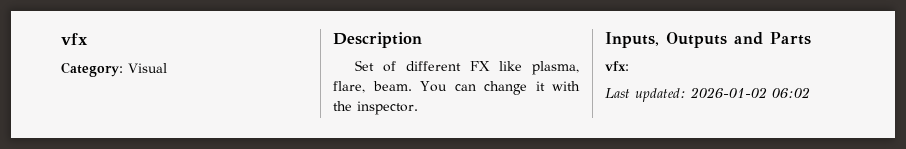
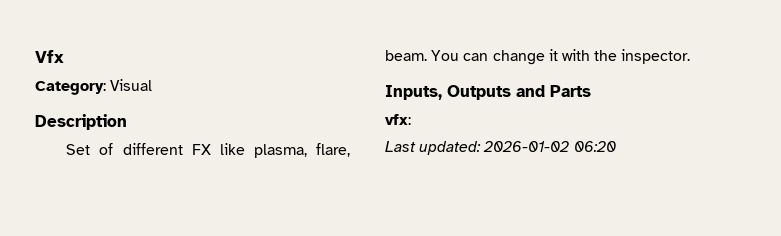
[61,33,88,45] vfx -> [35,50,64,63] Vfx
[772,87,810,98] 06:02 -> [573,141,616,152] 06:20

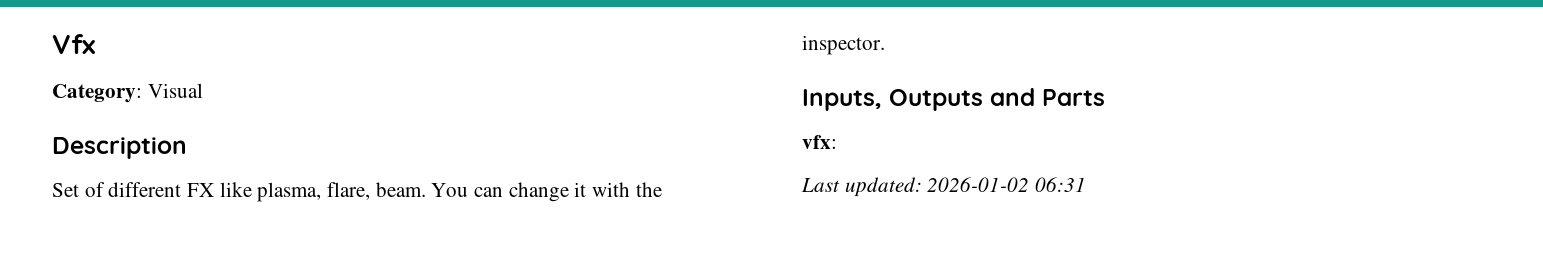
[573,141,616,152] 06:20 -> [1035,177,1087,192] 06:31

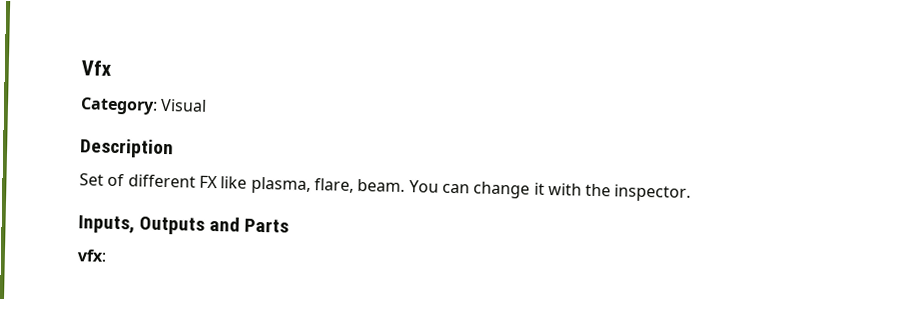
[801,177,1087,197] // Last updated: 2026-01-02 06:31 -> (107, 255) none

